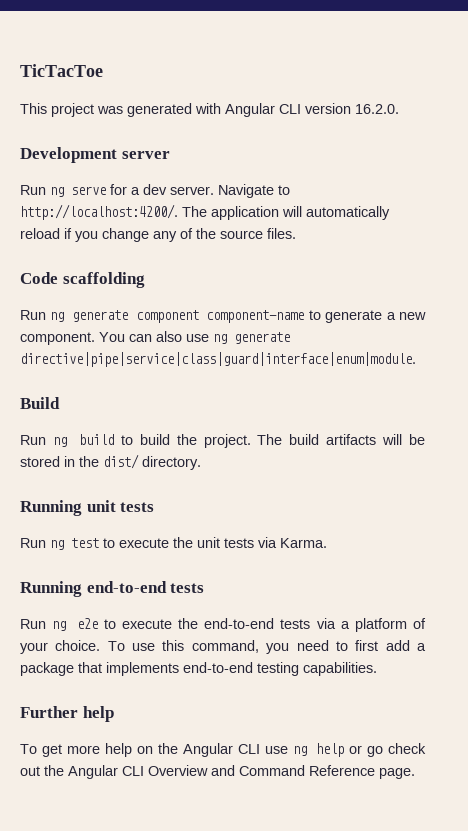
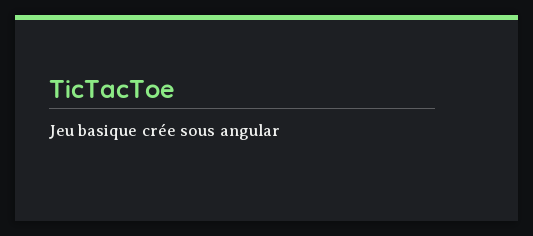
[20,103,399,117] [20,147,170,163] [20,184,290,198] [20,204,390,220] [20,228,296,242] [20,272,145,288] [20,310,426,323] [20,331,290,345] [20,352,416,367] [20,397,60,409] [20,434,425,448] [20,454,201,470] [20,500,155,516] [20,537,327,550] [20,581,205,597] [20,618,427,632] [20,640,427,654] [20,662,377,676] [20,706,114,722] [20,743,426,757] [20,765,415,779] This project was generated with Angular CLI version 16.2.0. // Development server // Run ng serve for a dev server. Navigate to http://localhost:4200/. The application will automatically reload if you change any of the source files. // Code scaffolding // Run ng generate component component-name to generate a new component. You can also use ng generate directive|pipe|service|class|guard|interface|enum|module. // Build // Run ng build to build the project. The build artifacts will be stored in the dist/ directory. // Running unit tests // Run ng test to execute the unit tests via Karma. // Running end-to-end tests // Run ng e2e to execute the end-to-end tests via a platform of your choice. To use this command, you need to first add a package that implements end-to-end testing capabilities. // Further help // To get more help on the Angular CLI use ng help or go check out the Angular CLI Overview and Command Reference page. -> [49,123,280,140] Jeu basique crée sous angular

